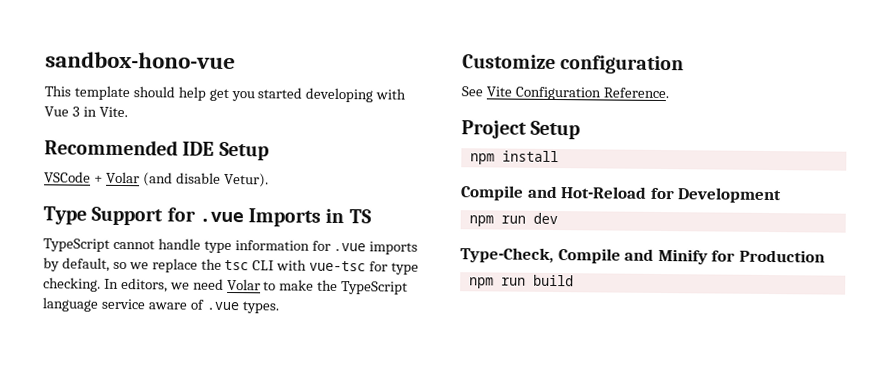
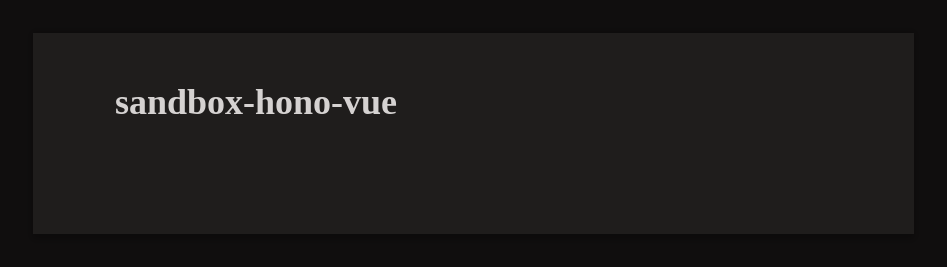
[44,85,407,103] [44,106,128,118] [44,139,269,161] [44,171,269,188] [43,206,372,227] [43,238,419,255] [43,257,420,275] [43,277,409,295] [42,297,279,314] [462,54,685,75] [461,86,669,101] [461,120,581,140] [469,150,559,165] [460,185,783,204] [468,212,558,227] [460,247,825,265] [468,274,574,289] // This template should help get you started developing with Vue 3 in Vite. // Recommended IDE Setup // VSCode + Volar (and disable Vetur). // Type Support for .vue Imports in TS // TypeScript cannot handle type information for .vue imports by default, so we replace the tsc CLI with vue-tsc for type checking. In editors, we need Volar to make the TypeScript language service aware of .vue types. // Customize configuration // See Vite Configuration Reference. // Project Setup // npm install // Compile and Hot-Reload for Development // npm run dev // Type-Check, Compile and Minify for Production // npm run build -> (397, 101) none

